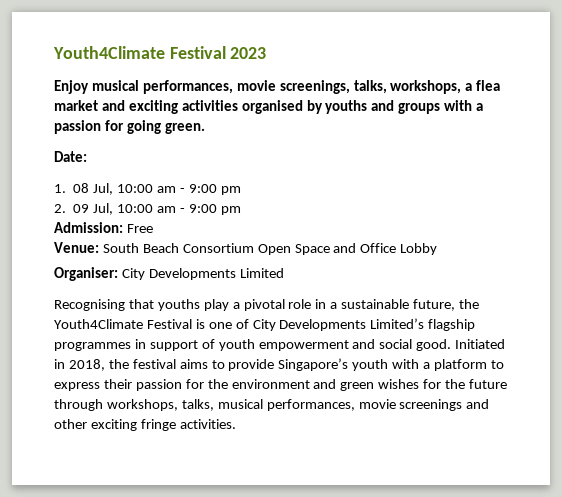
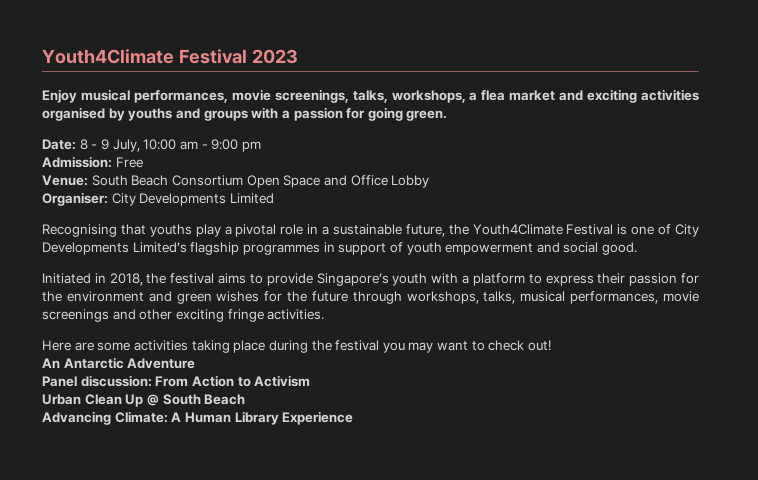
[54,183,241,195] [54,203,114,215] // 1. 08 Jul, 10:00 am - 9:00 pm // 2. 09 Jul, -> [79,139,140,152] 8 - 9 July,
(452, 345) none -> (638, 248) //
(236, 424) none -> [42,340,552,353] [42,357,196,369] [42,375,311,387] [42,394,246,407] [42,411,354,425] // Here are some activities taking place during the festival you may want to check out! // An Antarctic Adventure // Panel discussion: From Action to Activism // Urban Clean Up @ South Beach // Advancing Climate: A Human Library Experience

